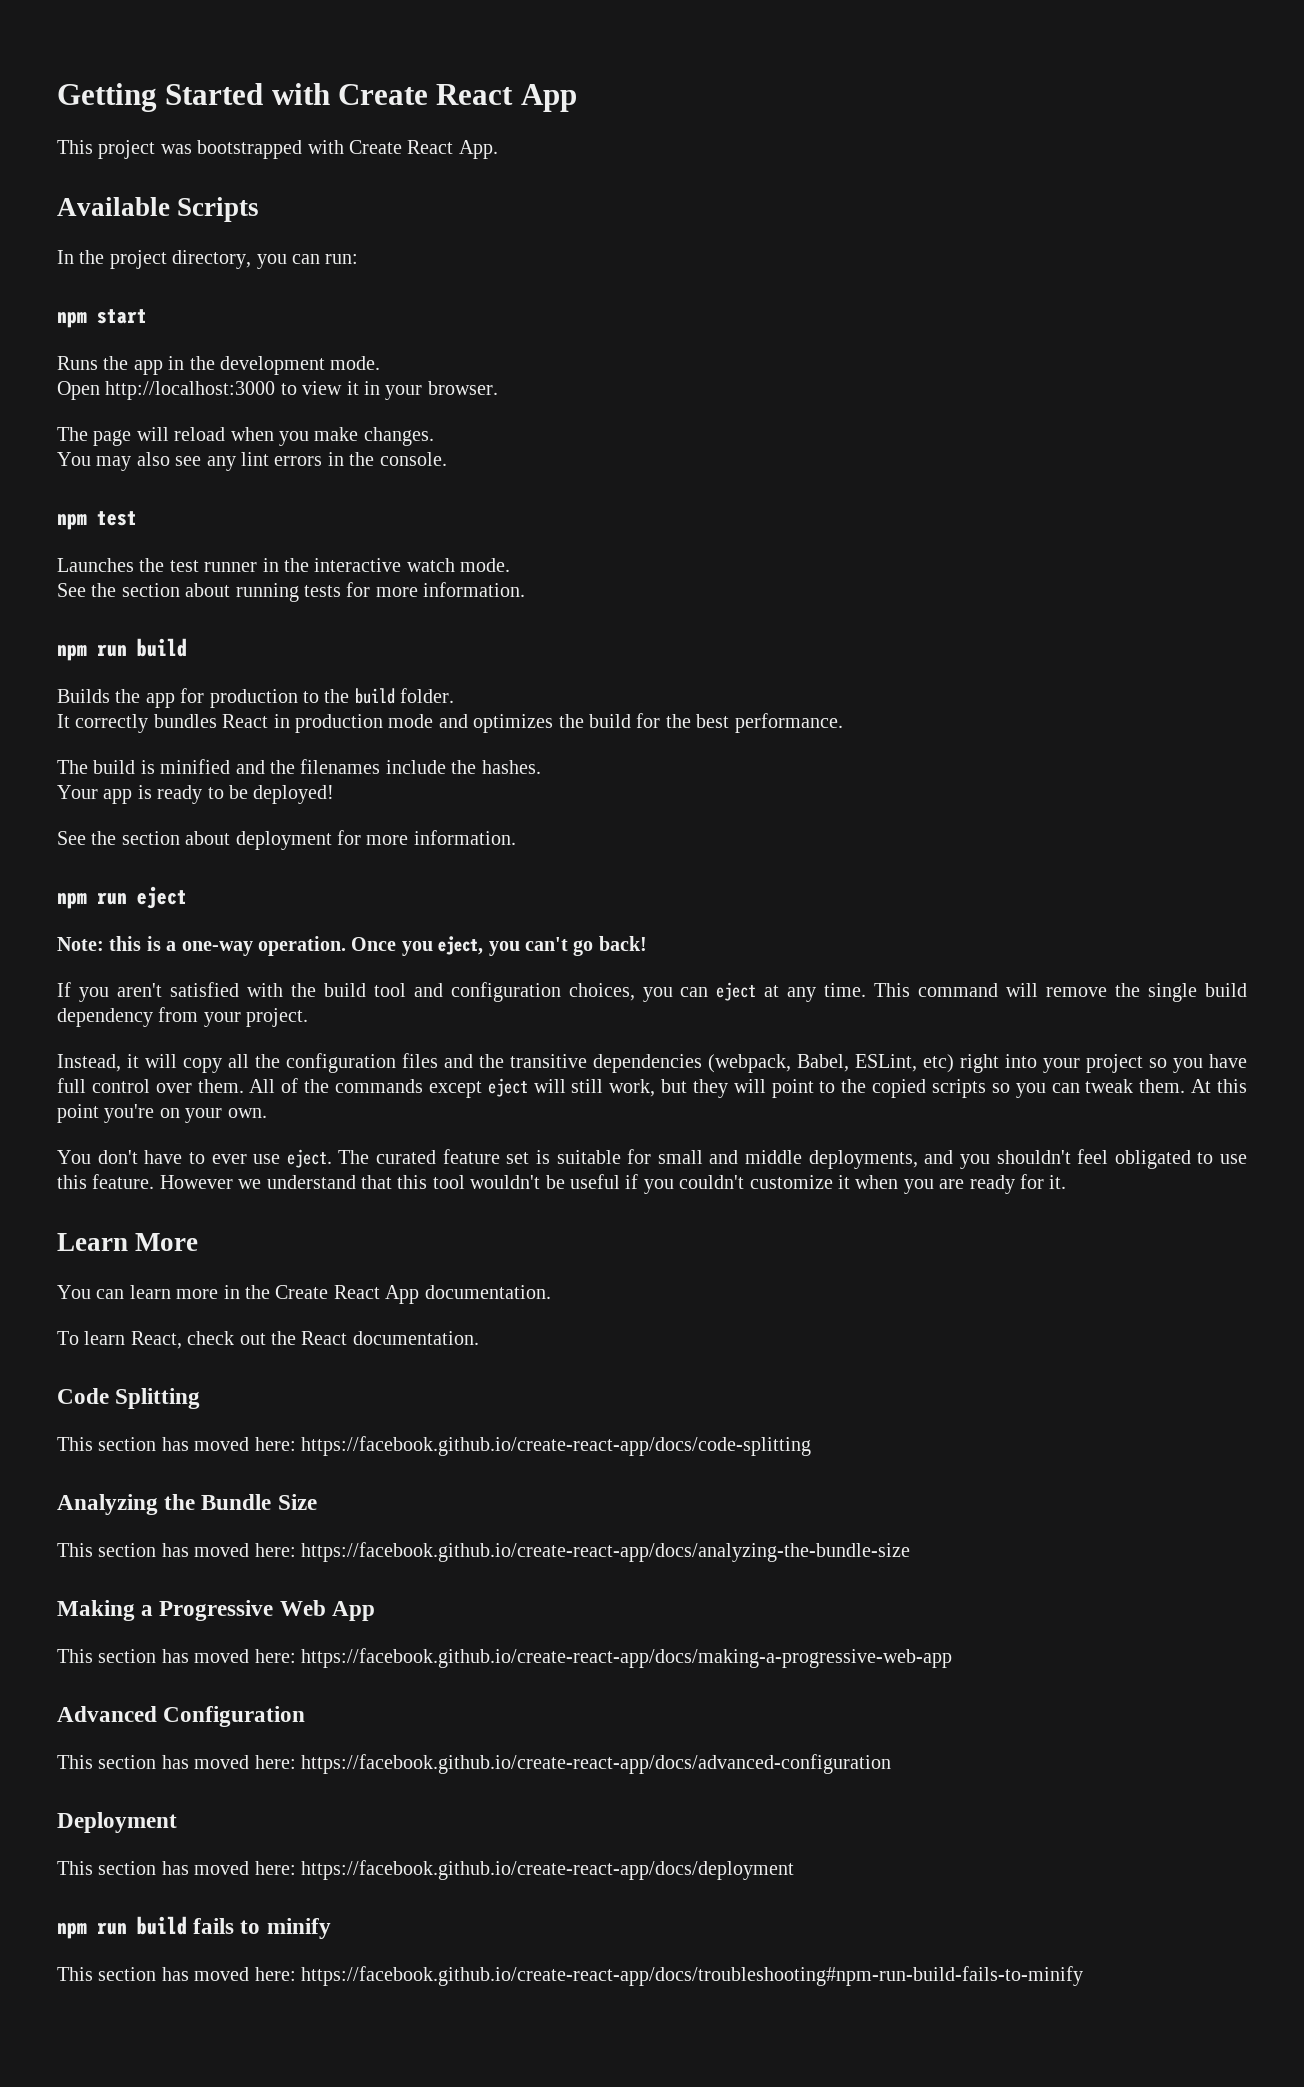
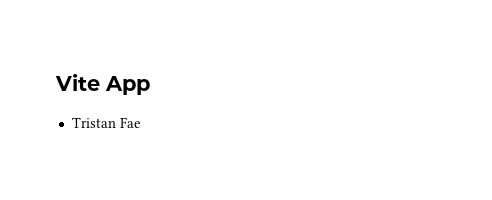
[57,83,577,112] [57,140,498,159] [57,197,260,222] [57,250,359,269] [57,309,147,328] [57,356,381,375] [57,381,498,400] [57,427,434,446] [57,452,447,471] [57,511,137,530] [57,558,511,572] [57,582,526,602] [57,638,187,661] [57,688,455,708] [57,713,843,733] [57,759,541,774] [57,785,335,804] [57,830,516,850] [57,886,187,909] [57,936,647,956] [57,982,1247,1002] [57,1007,309,1027] [57,1053,1247,1073] [57,1078,1248,1098] [57,1104,267,1123] [57,1149,1247,1169] [57,1174,1067,1194] [57,1233,199,1251] [57,1285,551,1304] [57,1331,479,1349] [57,1388,201,1409] [57,1436,811,1456] [57,1494,317,1515] [57,1542,910,1562] [57,1600,375,1621] [57,1648,952,1668] [57,1706,306,1727] [57,1754,891,1774] [57,1812,177,1833] [57,1860,794,1880] [57,1916,331,1939] [57,1966,1083,1986] Getting Started with Create React App // This project was bootstrapped with Create React App. // Available Scripts // In the project directory, you can run: // npm start // Runs the app in the development mode. // Open http://localhost:3000 to view it in your browser. // The page will reload when you make changes. // You may also see any lint errors in the console. // npm test // Launches the test runner in the interactive watch mode. // See the section about running tests for more information. // npm run build // Builds the app for production to the build folder. // It correctly bundles React in production mode and optimizes the build for the best performance. // The build is minified and the filenames include the hashes. // Your app is ready to be deployed! // See the section about deployment for more information. // npm run eject // Note: this is a one-way operation. Once you eject, you can't go back! // If you aren't satisfied with the build tool and configuration choices, you can eject at any time. This command will remove the single build dependency from your project. // Instead, it will copy all the configuration files and the transitive dependencies (webpack, Babel, ESLint, etc) right into your project so you have full control over them. All of the commands except eject will still work, but they will point to the copied scripts so you can tweak them. At this point you're on your own. // You don't have to ever use eject. The curated feature set is suitable for small and middle deployments, and you shouldn't feel obligated to use this feature. However we understand that this tool wouldn't be useful if you couldn't customize it when you are ready for it. // Learn More // You can learn more in the Create React App documentation. // To learn React, check out the React documentation. // Code Splitting // This section has moved here: https://facebook.github.io/create-react-app/docs/code-splitting // Analyzing the Bundle Size // This section has moved here: https://facebook.github.io/create-react-app/docs/analyzing-the-bundle-size // Making a Progressive Web App // This section has moved here: https://facebook.github.io/create-react-app/docs/making-a-progressive-web-app // Advanced Configuration // This section has moved here: https://facebook.github.io/create-react-app/docs/advanced-configuration // Deployment // This section has moved here: https://facebook.github.io/create-react-app/docs/deployment // npm run build fails to minify // This section has moved here: https://facebook.github.io/create-react-app/docs/troubleshooting#npm-run-build-fails-to-minify -> [55,74,150,95] [71,117,140,128] Vite App // Tristan Fae

